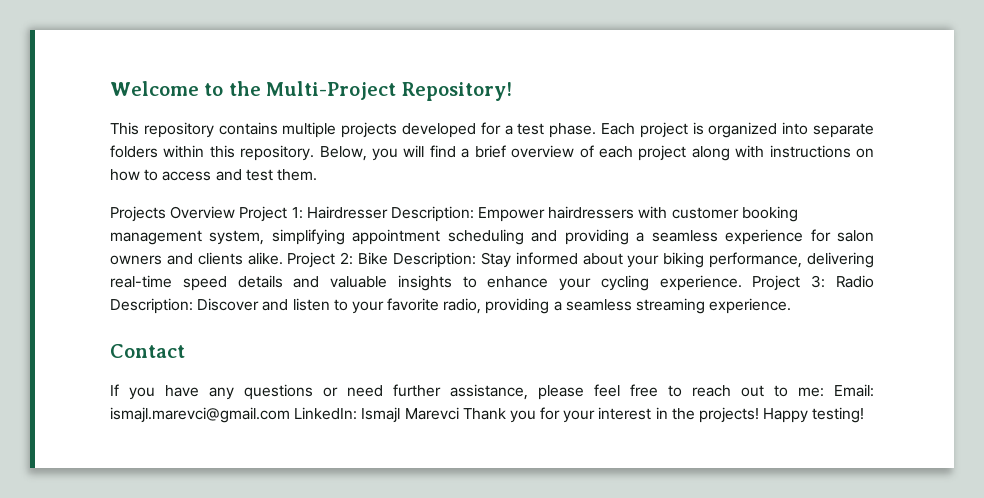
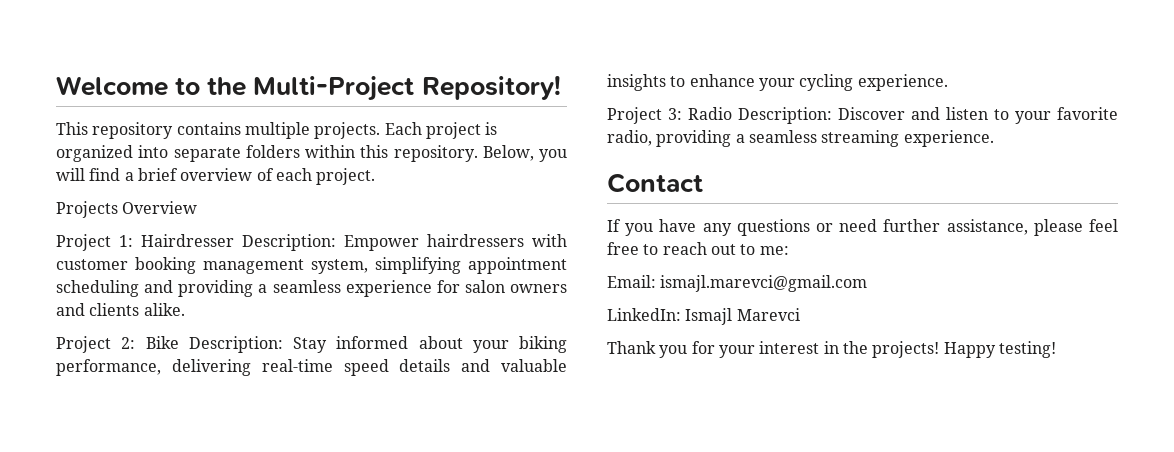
[341,122,597,138] projects developed for a test phase. -> [314,122,381,139] projects.
[638,145,874,161] [110,169,317,181] project along with instructions on how to access and test them. -> [316,168,376,185] project.
(236, 212) none -> (198, 207) //
(283, 258) none -> (185, 309) //
(742, 283) none -> (948, 82) //
(824, 392) none -> (789, 250) //
(290, 415) none -> (868, 283) //
(459, 413) none -> (800, 314) //

